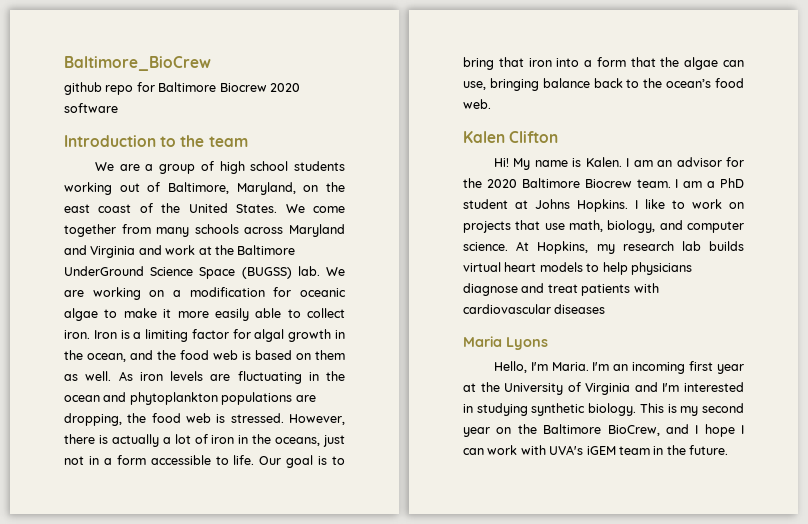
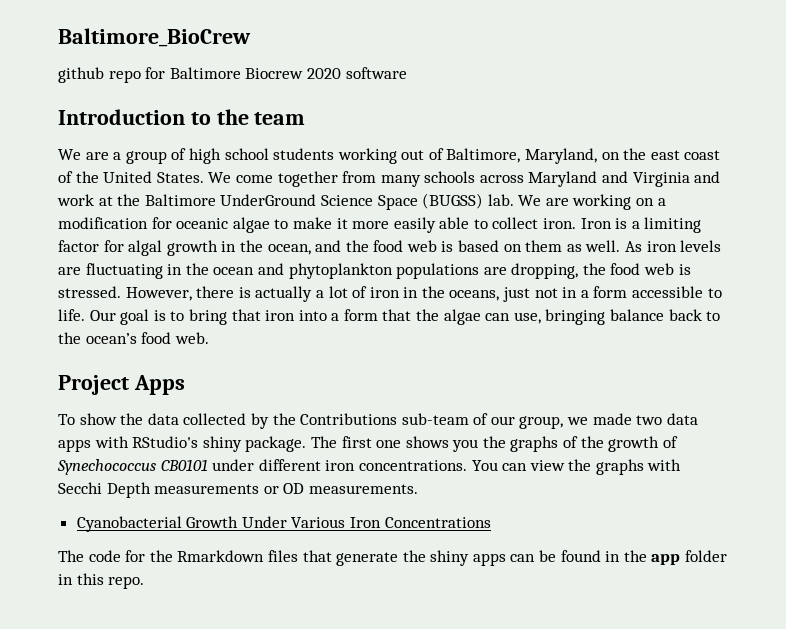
[463,131,559,143] [493,157,744,170] [463,178,744,188] [463,199,744,212] [463,220,744,233] [463,241,744,254] [463,262,692,275] [463,283,659,296] [463,304,606,314] [463,336,548,350] [493,361,744,374] [463,382,744,395] [463,403,744,416] [463,424,744,437] [463,445,728,455] Kalen Clifton // Hi! My name is Kalen. I am an advisor for the 2020 Baltimore Biocrew team. I am a PhD student at Johns Hopkins. I like to work on projects that use math, biology, and computer science. At Hopkins, my research lab builds virtual heart models to help physicians diagnose and treat patients with cardiovascular diseases // Maria Lyons // Hello, I'm Maria. I'm an incoming first year at the University of Virginia and I'm interested in studying synthetic biology. This is my second year on the Baltimore BioCrew, and I hope I can work with UVA's iGEM team in the future. -> [58,375,185,395] [58,413,698,429] [58,436,678,452] [57,459,682,475] [58,482,418,498] [76,516,491,532] [58,550,728,566] [58,573,145,589] Project Apps // To show the data collected by the Contributions sub-team of our group, we made two data apps with RStudio's shiny package. The first one shows you the graphs of the growth of Synechococcus CB0101 under different iron concentrations. You can view the graphs with Secchi Depth measurements or OD measurements. // Cyanobacterial Growth Under Various Iron Concentrations // The code for the Rmarkdown files that generate the shiny apps can be found in the app folder in this repo.

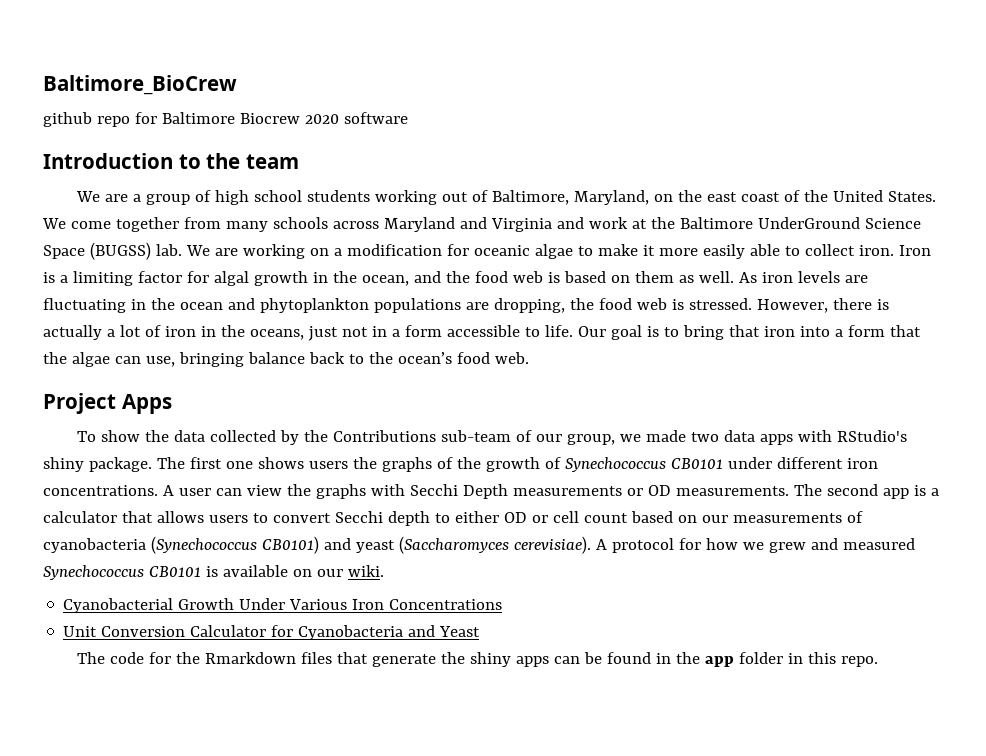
[452,439,479,452] you -> [308,461,348,469] users
[471,460,498,471] You -> [162,485,211,496] A user
(418, 489) none -> [793,484,939,499] [43,511,863,526] [43,536,915,554] [43,565,384,580] The second app is a calculator that allows users to convert Secchi depth to either OD or cell count based on our measurements of cyanobacteria (Synechococcus CB0101) and yeast (Saccharomyces cerevisiae). A protocol for how we grew and measured Synechococcus CB0101 is available on our wiki.
(491, 522) none -> [63,625,481,640] // Unit Conversion Calculator for Cyanobacteria and Yeast

